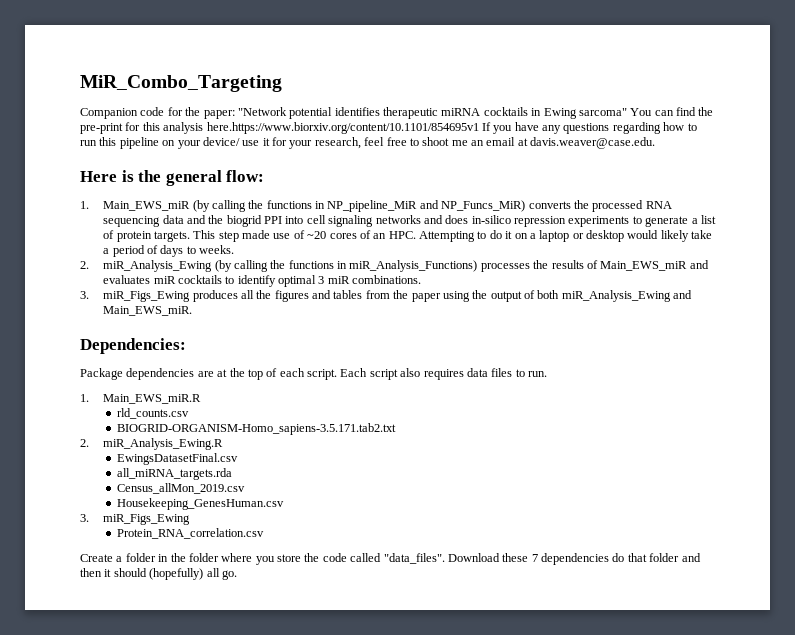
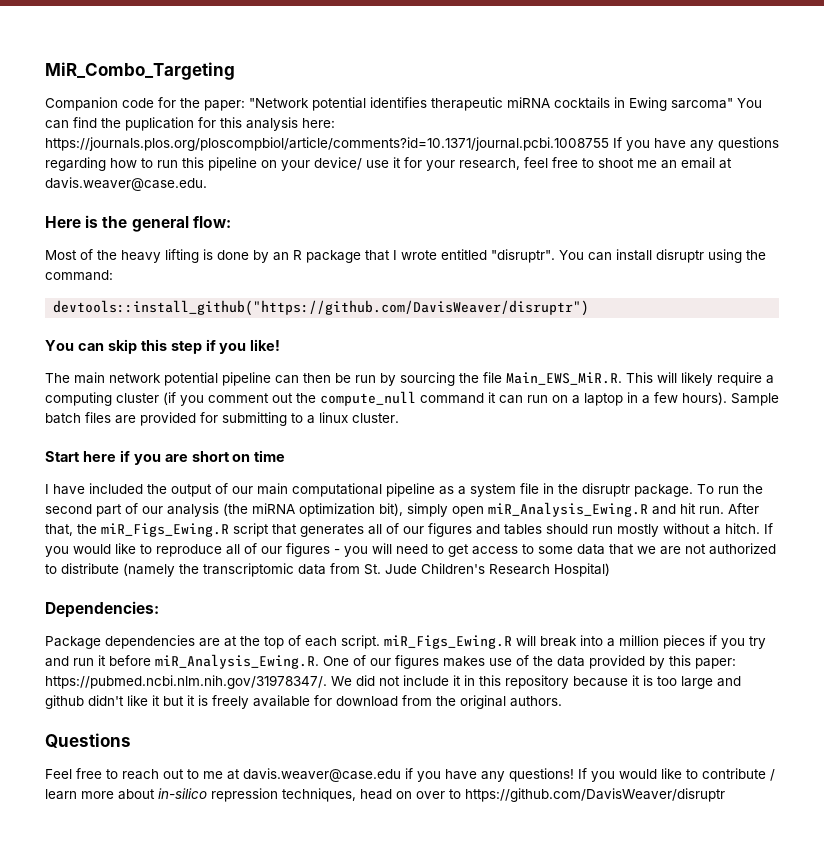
[80,123,123,134] pre-print -> [125,117,194,131] puplication
[206,122,479,134] here.https://www.biorxiv.org/content/10.1101/854695v1 -> [302,118,335,128] [45,137,609,151] here: https://journals.plos.org/ploscompbiol/article/comments?id=10.1371/journal.pcbi.1008755
[80,200,672,212] [103,215,716,227] [103,230,713,242] [103,245,235,257] [80,260,709,272] [103,275,422,287] [80,290,693,302] [103,306,193,316] 1. Main_EWS_miR (by calling the functions in NP_pipeline_MiR and NP_Funcs_MiR) converts the processed RNA sequencing data and the biogrid PPI into cell signaling networks and does in-silico repression experiments to generate a list of protein targets. This step made use of ~20 cores of an HPC. Attempting to do it on a laptop or desktop would likely take a period of days to weeks. // 2. miR_Analysis_Ewing (by calling the functions in miR_Analysis_Functions) processes the results of Main_EWS_miR and evaluates miR cocktails to identify optimal 3 miR combinations. // 3. miR_Figs_Ewing produces all the figures and tables from the paper using the output of both miR_Analysis_Ewing and Main_EWS_miR. -> [45,249,766,263] [45,270,113,281] [53,300,590,316] [45,339,281,354] [45,372,774,386] [45,391,779,406] [45,412,399,426] [45,450,286,465] [45,483,763,497] [45,502,759,517] [45,523,773,537] [45,543,776,557] [45,563,610,577] Most of the heavy lifting is done by an R package that I wrote entitled "disruptr". You can install disruptr using the command: // devtools::install_github("https://github.com/DavisWeaver/disruptr") // You can skip this step if you like! // The main network potential pipeline can then be run by sourcing the file Main_EWS_MiR.R. This will likely require a computing cluster (if you comment out the compute_null command it can run on a laptop in a few hours). Sample batch files are provided for submitting to a linux cluster. // Start here if you are short on time // I have included the output of our main computational pipeline as a system file in the disruptr package. To run the second part of our analysis (the miRNA optimization bit), simply open miR_Analysis_Ewing.R and hit run. After that, the miR_Figs_Ewing.R script that generates all of our figures and tables should run mostly without a hitch. If you would like to reproduce all of our figures - you will need to get access to some data that we are not authorized to distribute (namely the transcriptomic data from St. Jude Children's Research Hospital)
[340,368,547,380] [80,394,202,404] [116,408,189,419] [116,423,396,435] [80,438,224,450] [116,453,238,465] [116,468,232,480] [116,483,245,494] [116,498,284,510] [80,514,191,525] [116,528,264,539] [80,553,701,565] [80,568,237,580] Each script also requires data files to run. // 1. Main_EWS_miR.R // rld_counts.csv // BIOGRID-ORGANISM-Homo_sapiens-3.5.171.tab2.txt // 2. miR_Analysis_Ewing.R // EwingsDatasetFinal.csv // all_miRNA_targets.rda // Census_allMon_2019.csv // Housekeeping_GenesHuman.csv // 3. miR_Figs_Ewing // Protein_RNA_correlation.csv // Create a folder in the folder where you store the code called "data_files". Download these 7 dependencies do that folder and then it should (hopefully) all go. -> [384,635,766,649] [45,654,736,669] [45,675,741,689] [45,695,562,709] [45,733,131,748] [45,768,775,782] [45,788,725,802] miR_Figs_Ewing.R will break into a million pieces if you try and run it before miR_Analysis_Ewing.R. One of our figures makes use of the data provided by this paper: https://pubmed.ncbi.nlm.nih.gov/31978347/. We did not include it in this repository because it is too large and github didn't like it but it is freely available for download from the original authors. // Questions // Feel free to reach out to me at davis.weaver@case.edu if you have any questions! If you would like to contribute / learn more about in-silico repression techniques, head on over to https://github.com/DavisWeaver/disruptr

